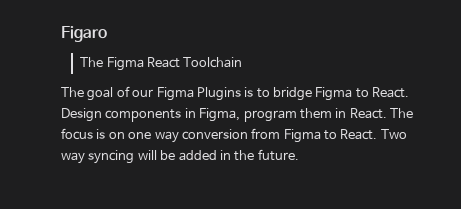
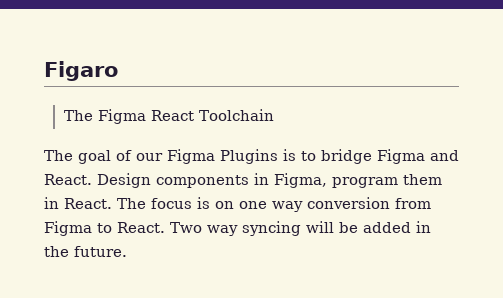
[355,88,369,98] to -> [430,150,459,161] and

